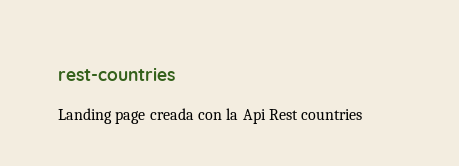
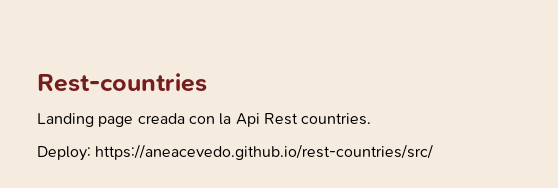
[58,67,175,81] rest-countries -> [37,73,207,92] Rest-countries
[301,109,363,120] countries -> [301,113,372,125] [37,144,434,161] countries. // Deploy: https://aneacevedo.github.io/rest-countries/src/

